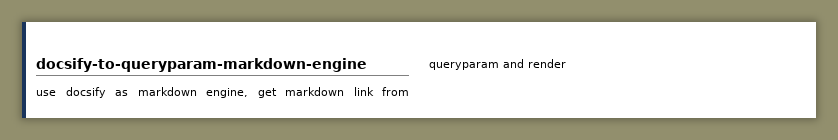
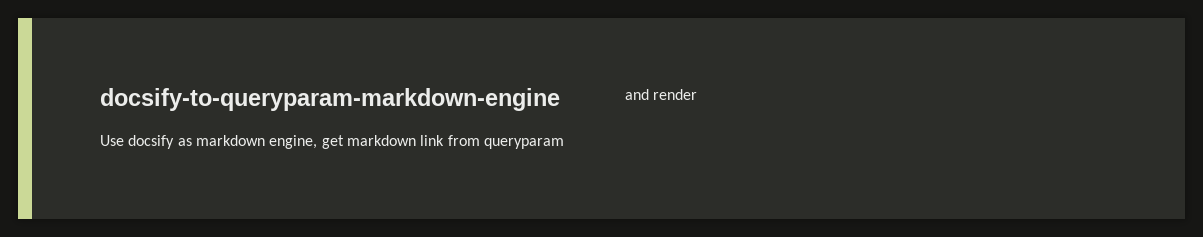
[36,90,56,96] use -> [100,135,124,146] Use

